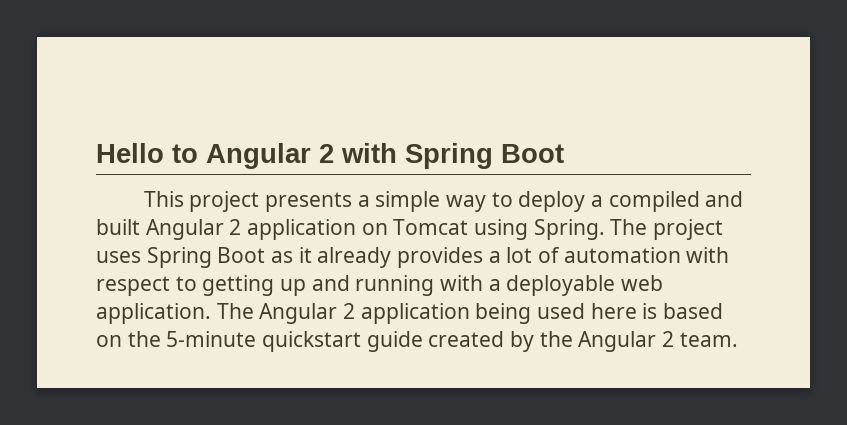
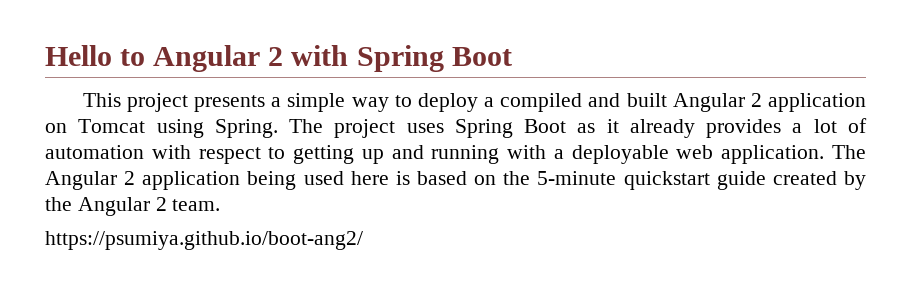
(738, 339) none -> [45,231,363,250] // https://psumiya.github.io/boot-ang2/

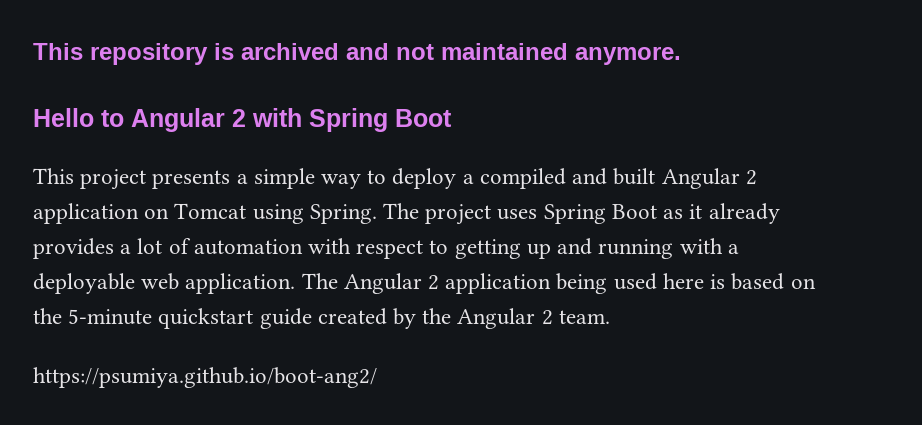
(45, 55) none -> [33,43,681,65] This repository is archived and not maintained anymore. //

